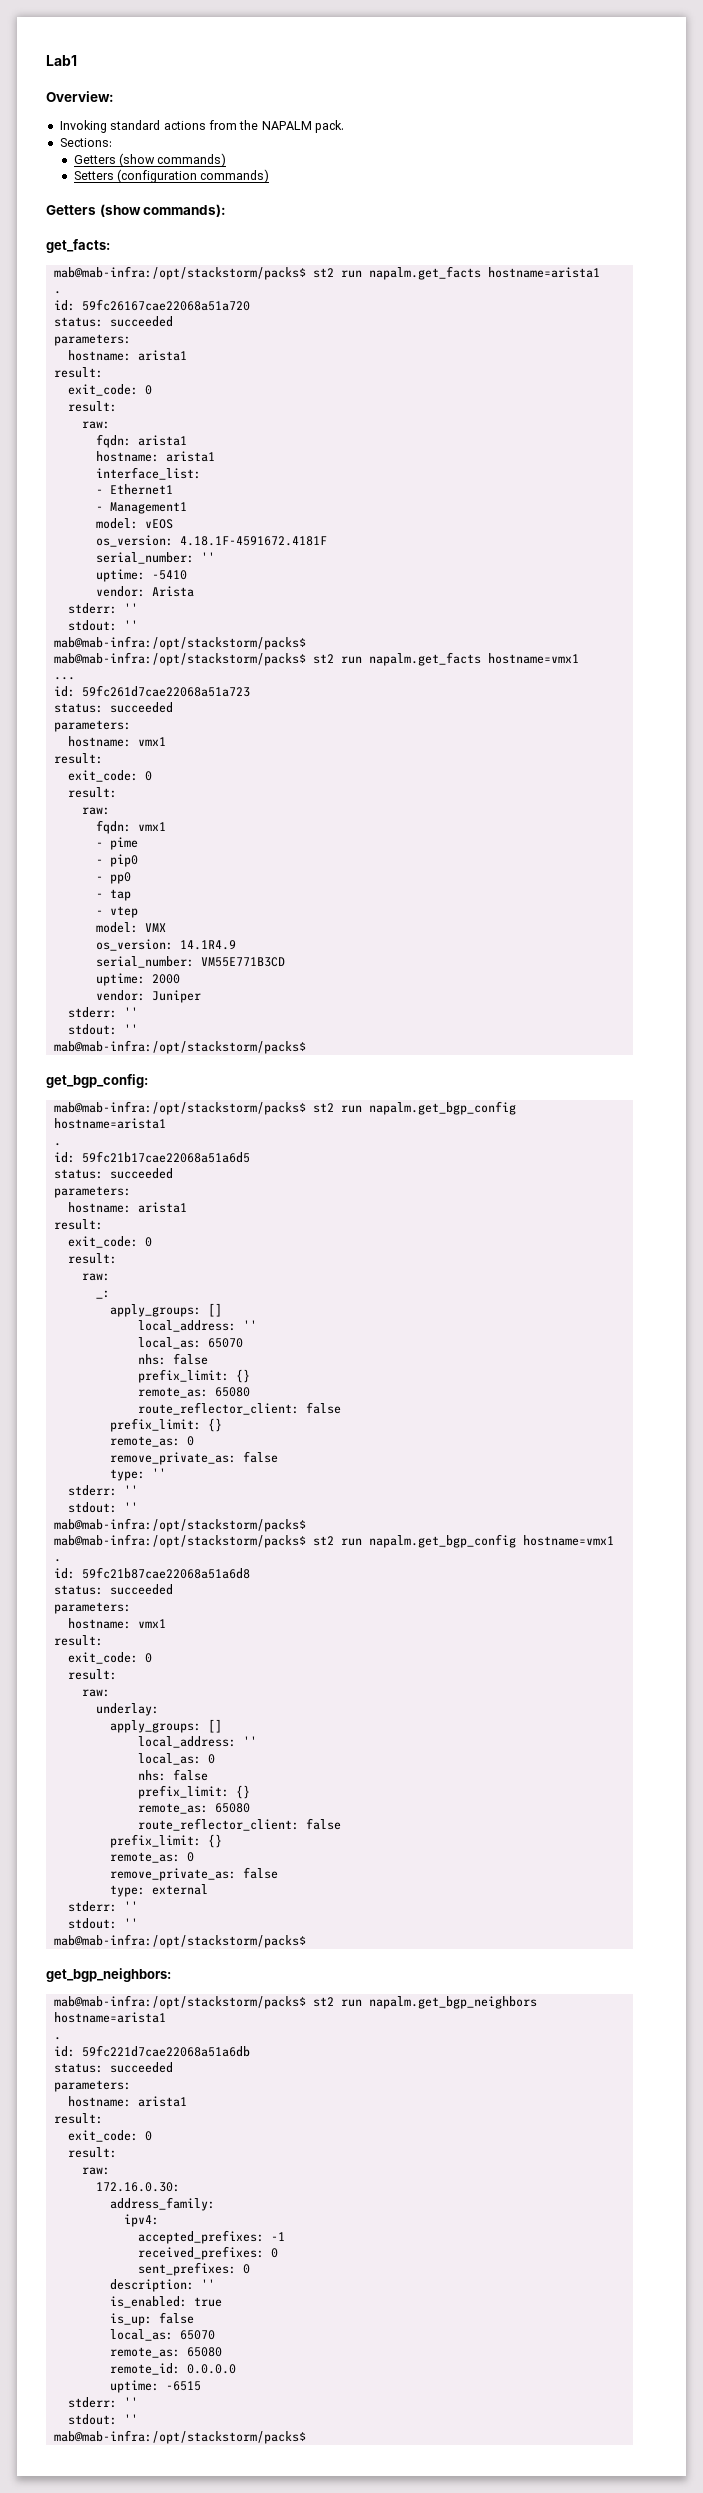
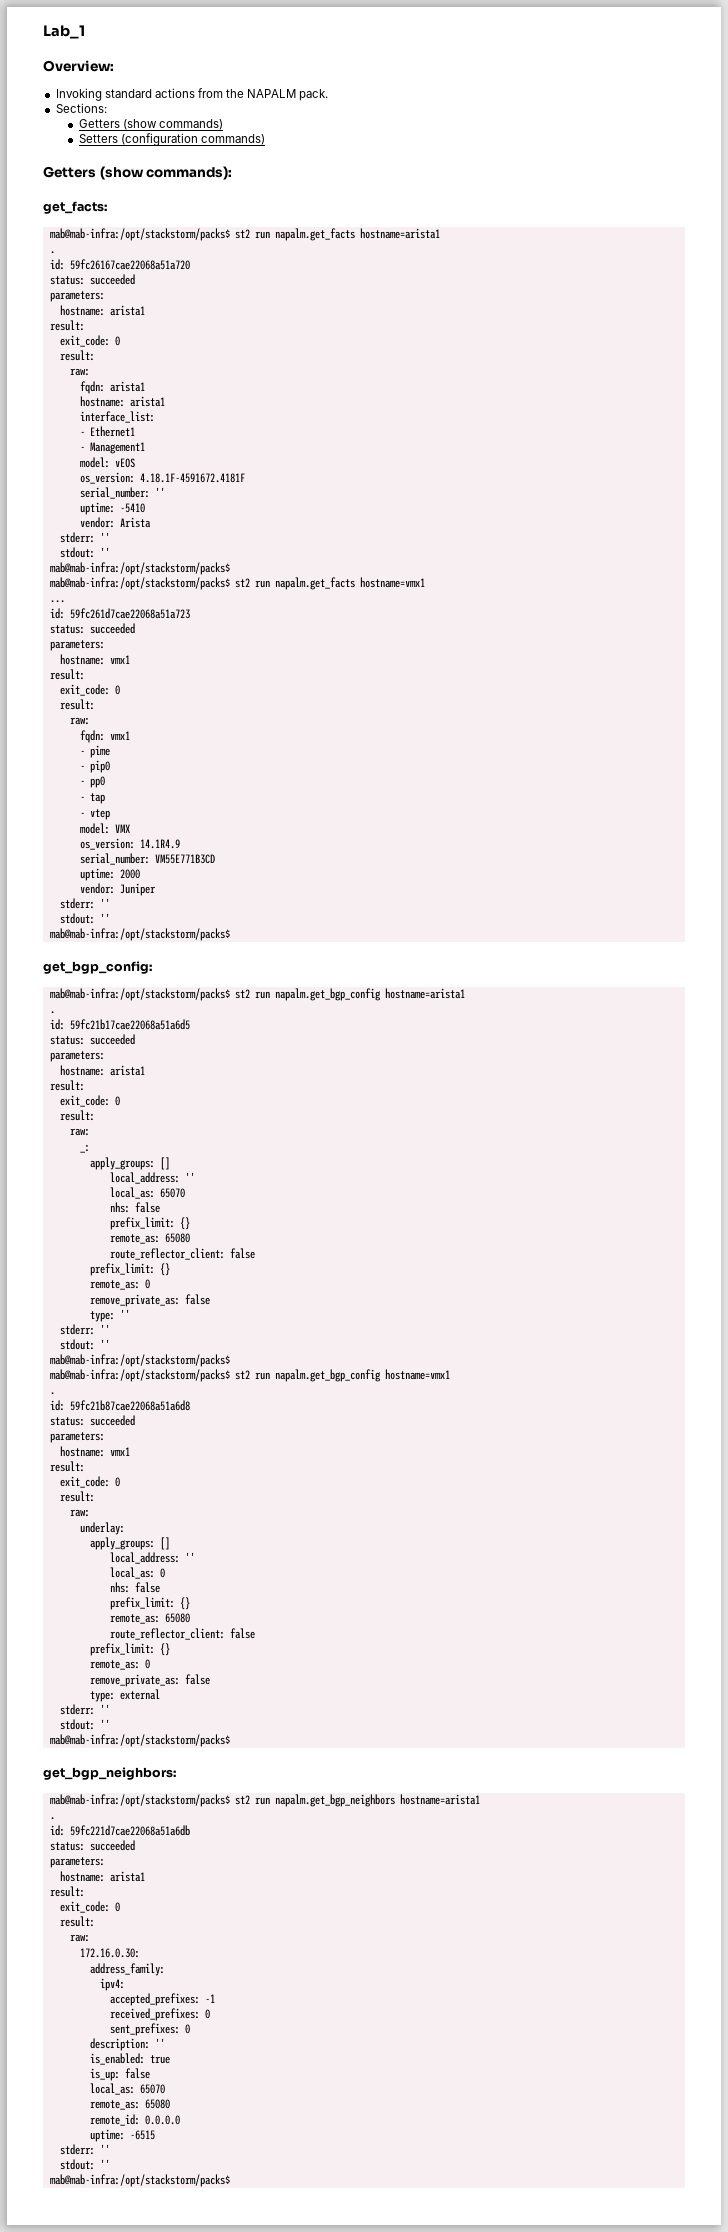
[46,55,77,66] Lab1 -> [43,25,85,39] Lab_1

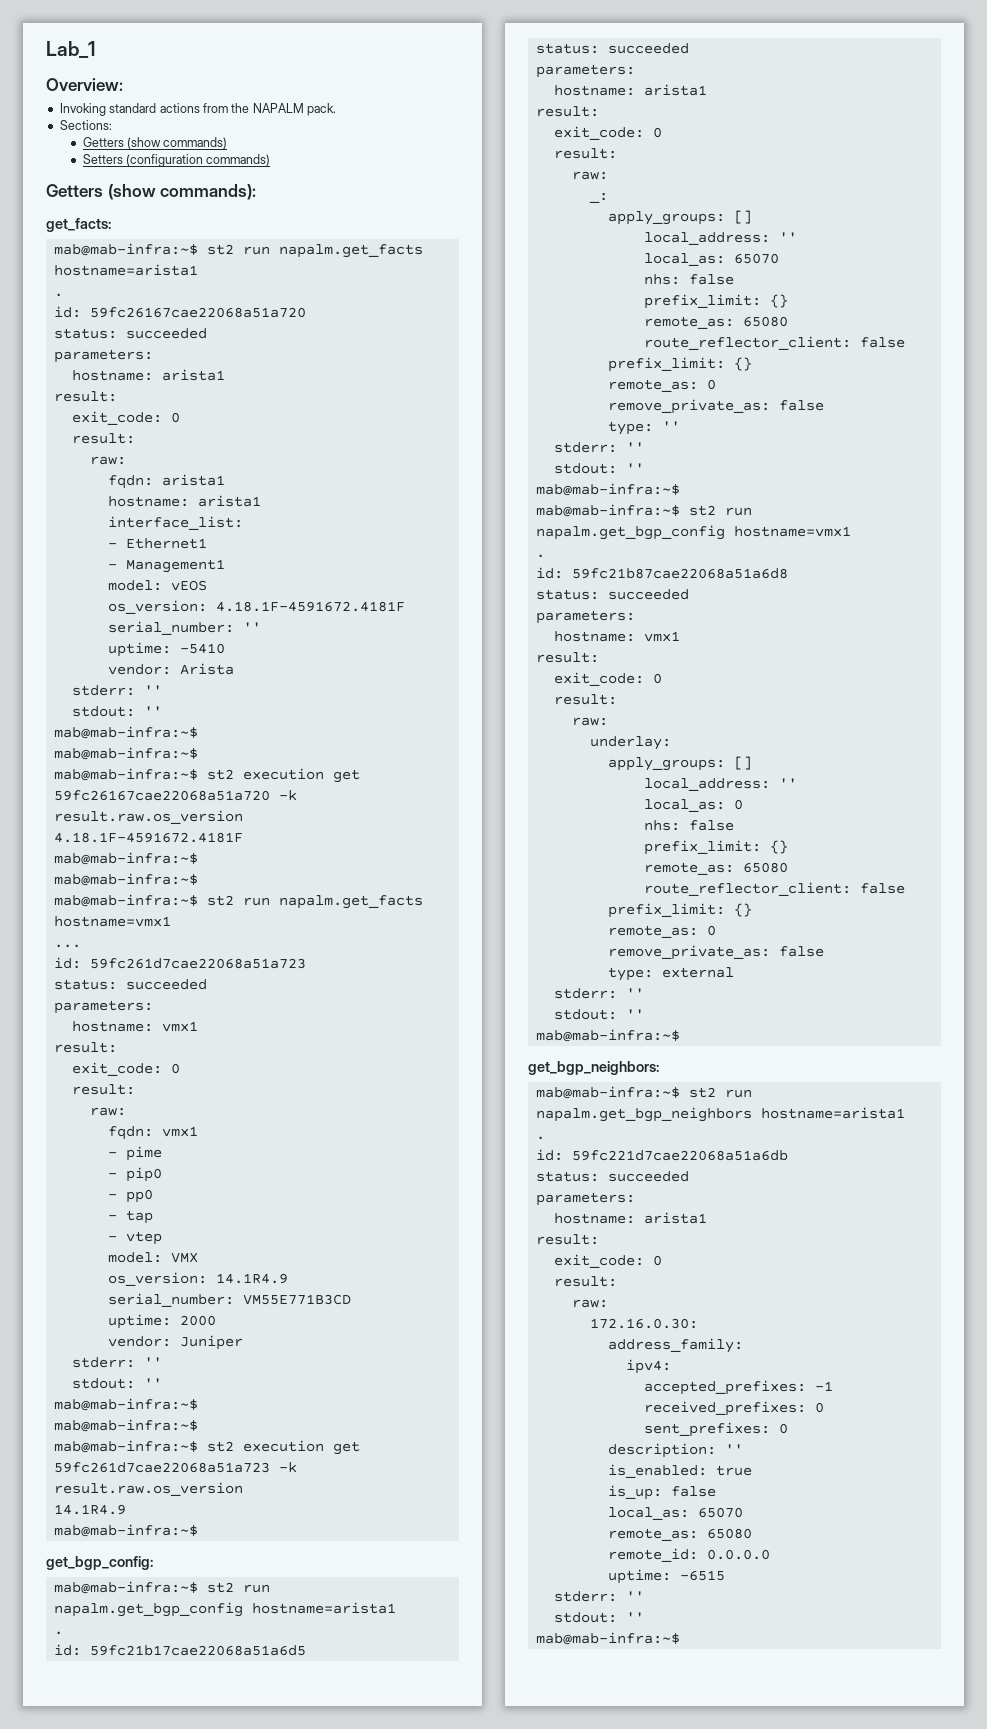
[49,228,230,241] mab@mab-infra:/opt/stackstorm/packs$ -> [53,243,198,256] mab@mab-infra:~$
[49,562,230,575] [49,577,230,590] mab@mab-infra:/opt/stackstorm/packs$ // mab@mab-infra:/opt/stackstorm/packs$ -> [53,726,198,739] [53,747,198,760] [53,768,360,783] [53,790,297,801] [53,810,243,824] [53,832,243,843] [53,852,198,865] [53,873,198,886] [53,894,198,907] mab@mab-infra:~$ // mab@mab-infra:~$ // mab@mab-infra:~$ st2 execution get 59fc26167cae22068a51a720 -k result.raw.os_version // 4.18.1F-4591672.4181F // mab@mab-infra:~$ // mab@mab-infra:~$ // mab@mab-infra:~$
[49,928,230,941] mab@mab-infra:/opt/stackstorm/packs$ -> [53,1398,198,1411] [53,1419,198,1432] [53,1440,360,1455] [53,1462,297,1473] [53,1482,243,1496] [53,1504,126,1515] [53,1524,198,1537] mab@mab-infra:~$ // mab@mab-infra:~$ // mab@mab-infra:~$ st2 execution get 59fc261d7cae22068a51a723 -k result.raw.os_version // 14.1R4.9 // mab@mab-infra:~$
[49,988,230,1001] mab@mab-infra:/opt/stackstorm/packs$ -> [53,1581,198,1594] mab@mab-infra:~$
[49,1354,230,1367] [49,1369,230,1382] mab@mab-infra:/opt/stackstorm/packs$ // mab@mab-infra:/opt/stackstorm/packs$ -> [535,483,680,496] [535,504,680,517] mab@mab-infra:~$ // mab@mab-infra:~$
[49,1734,230,1747] mab@mab-infra:/opt/stackstorm/packs$ -> [535,1029,680,1042] mab@mab-infra:~$
[49,1794,230,1807] mab@mab-infra:/opt/stackstorm/packs$ -> [535,1086,680,1099] mab@mab-infra:~$
[49,2174,230,2187] mab@mab-infra:/opt/stackstorm/packs$ -> [535,1632,680,1645] mab@mab-infra:~$

